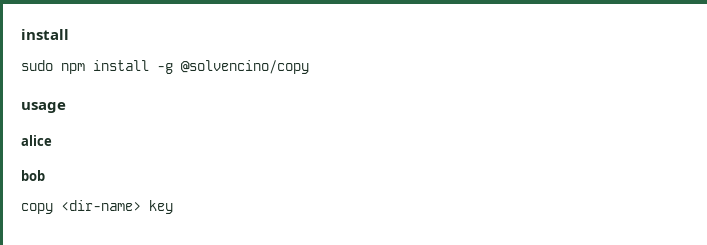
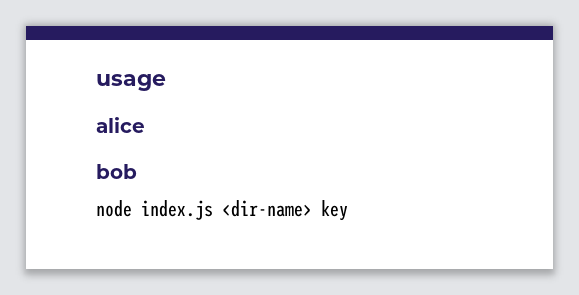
[21,29,69,40] [21,60,309,74] install // sudo npm install -g @solvencino/copy // -> (96, 82) none
[21,203,53,214] copy -> [96,200,213,220] node index.js

